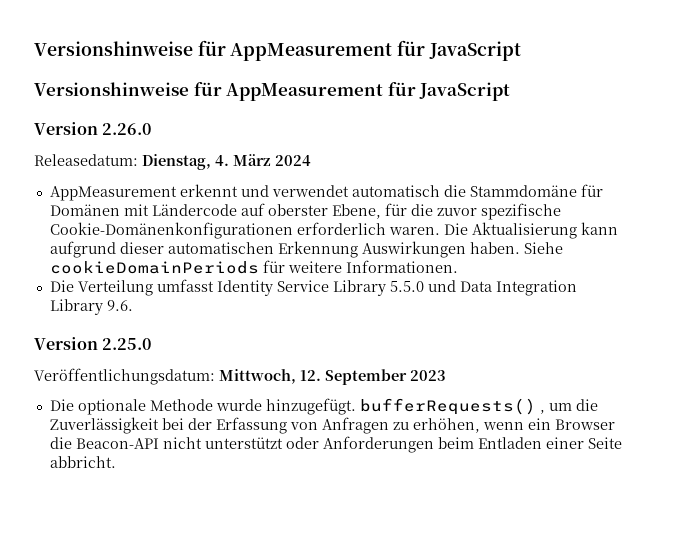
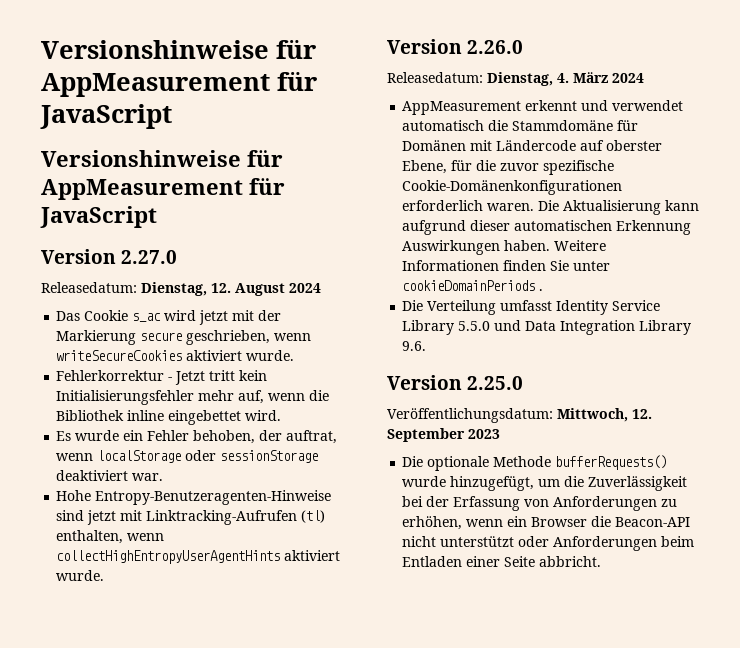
(511, 91) none -> [41,249,178,264] [41,282,321,296] [56,310,282,325] [56,330,312,345] [56,350,295,361] [56,370,268,385] [56,390,330,405] [56,410,282,425] [56,430,338,444] [56,450,319,463] [56,470,164,481] [56,490,332,505] [56,510,326,525] [56,530,165,544] [56,550,341,564] [56,570,105,581] // Version 2.27.0 // Releasedatum: Dienstag, 12. August 2024 // Das Cookie s_ac wird jetzt mit der Markierung secure geschrieben, wenn writeSecureCookies aktiviert wurde. // Fehlerkorrektur - Jetzt tritt kein Initialisierungsfehler mehr auf, wenn die Bibliothek inline eingebettet wird. // Es wurde ein Fehler behoben, der auftrat, wenn localStorage oder sessionStorage deaktiviert war. // Hohe Entropy-Benutzeragenten-Hinweise sind jetzt mit Linktracking-Aufrufen (tl) enthalten, wenn collectHighEntropyUserAgentHints aktiviert wurde.
[523,242,563,254] [49,260,458,274] Siehe cookieDomainPeriods für weitere Informationen. -> [554,240,607,251] [402,260,611,271] [402,280,544,291] Weitere Informationen finden Sie unter cookieDomainPeriods .
[215,398,545,415] wurde hinzugefügt. bufferRequests() , -> [555,455,668,470] [402,476,535,491] bufferRequests() wurde hinzugefügt,
[321,417,389,434] Anfragen -> [553,496,658,511] Anforderungen

